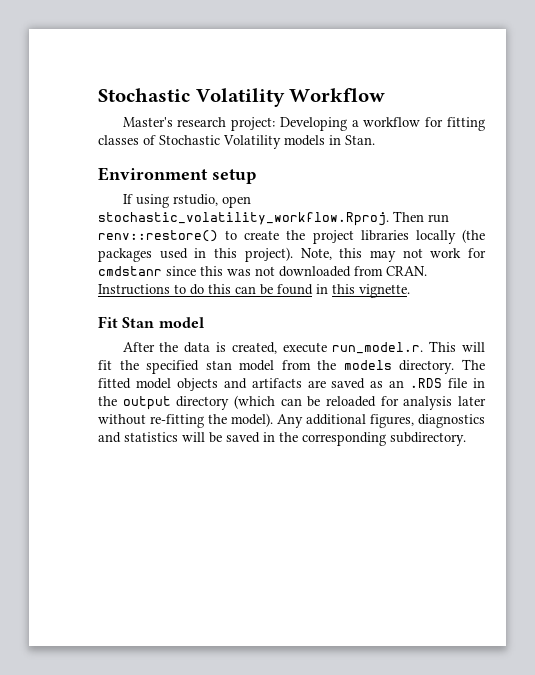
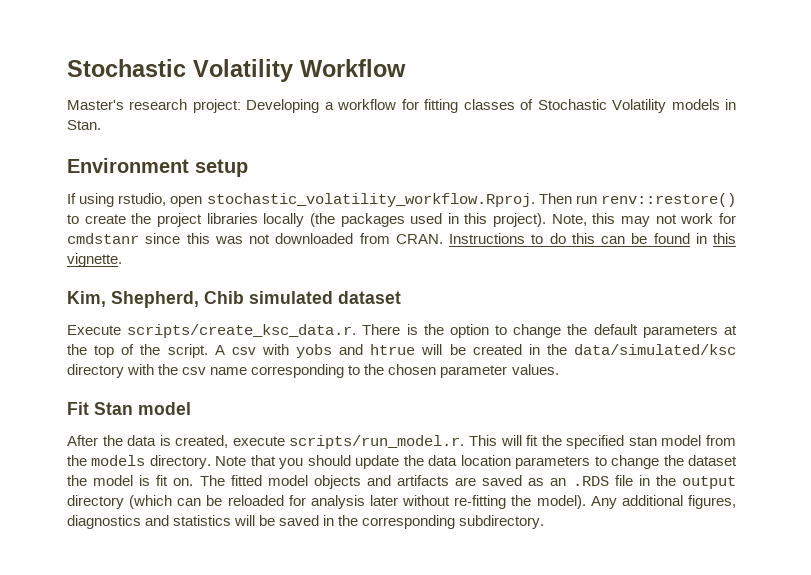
(410, 291) none -> [67,291,401,308] [67,324,738,338] [67,344,736,358] [67,364,559,378] // Kim, Shepherd, Chib simulated dataset // Execute scripts/create_ksc_data.r. There is the option to change the default parameters at the top of the script. A csv with yobs and htrue will be created in the data/simulated/ksc directory with the csv name corresponding to the chosen parameter values.
[332,342,424,354] run_model.r. -> [289,435,465,449] scripts/run_model.r.
(455, 367) none -> [215,455,737,469] [67,475,194,486] Note that you should update the data location parameters to change the dataset the model is fit on.

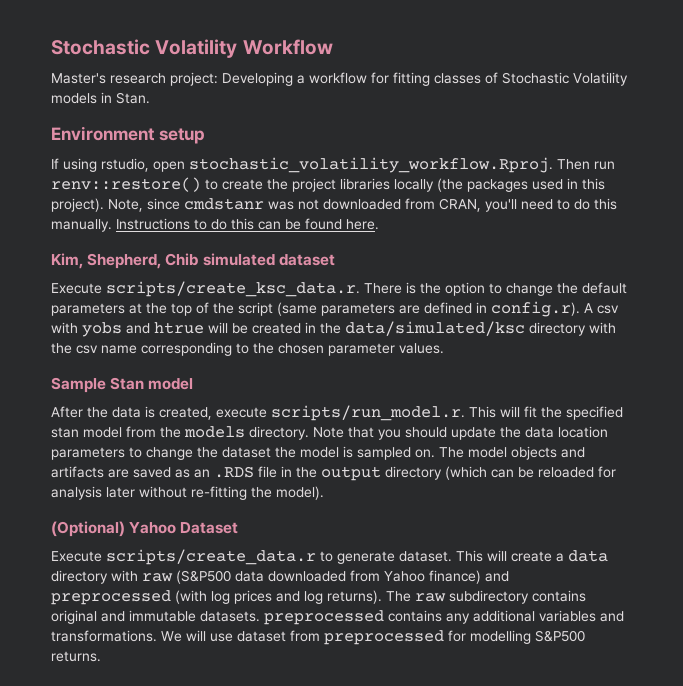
[592,213,736,227] [67,233,443,244] this may not work for cmdstanr since this was not downloaded from CRAN. -> [147,198,617,212] [51,219,112,232] since cmdstanr was not downloaded from CRAN, you'll need to do this manually.
[695,233,736,244] [67,253,122,267] in this vignette. -> [346,219,379,230] here.
[167,344,208,358] script. -> [238,301,580,317] script (same parameters are defined in config.r).
[67,402,89,415] Fit -> [51,377,106,393] Sample
[156,475,169,486] fit -> [357,447,411,460] sampled
[230,475,262,486] fitted -> (464, 452) none
[590,495,736,509] [67,515,545,529] Any additional figures, diagnostics and statistics will be saved in the corresponding subdirectory. -> [51,521,239,537] [51,549,608,565] [51,570,509,584] [51,590,586,605] [51,610,624,625] [51,630,585,645] [51,651,101,662] // (Optional) Yahoo Dataset // Execute scripts/create_data.r to generate dataset. This will create a data directory with raw (S&P500 data downloaded from Yahoo finance) and preprocessed (with log prices and log returns). The raw subdirectory contains original and immutable datasets. preprocessed contains any additional variables and transformations. We will use dataset from preprocessed for modelling S&P500 returns.

